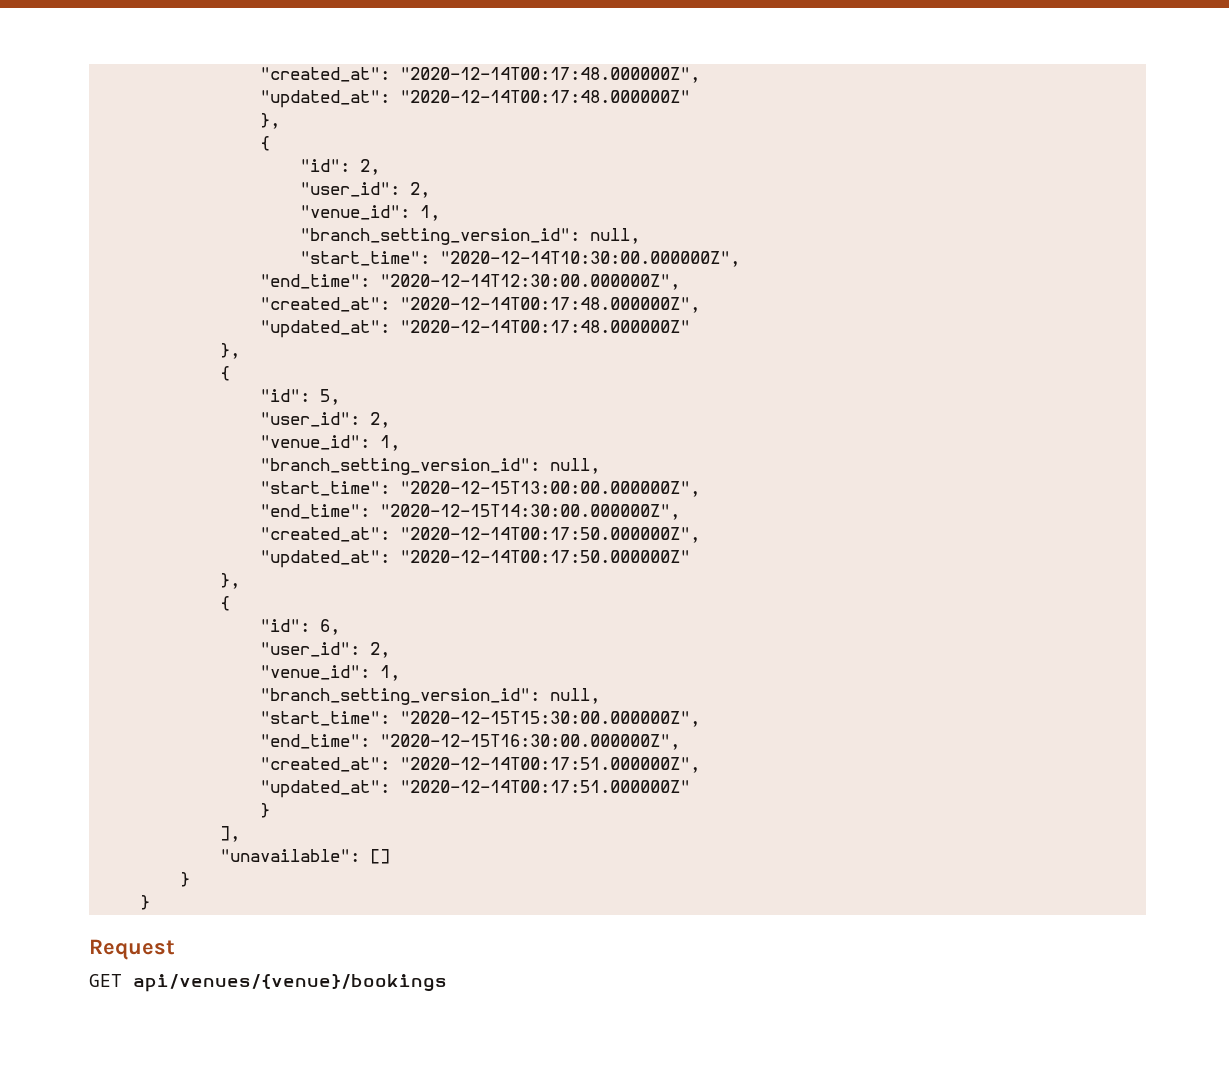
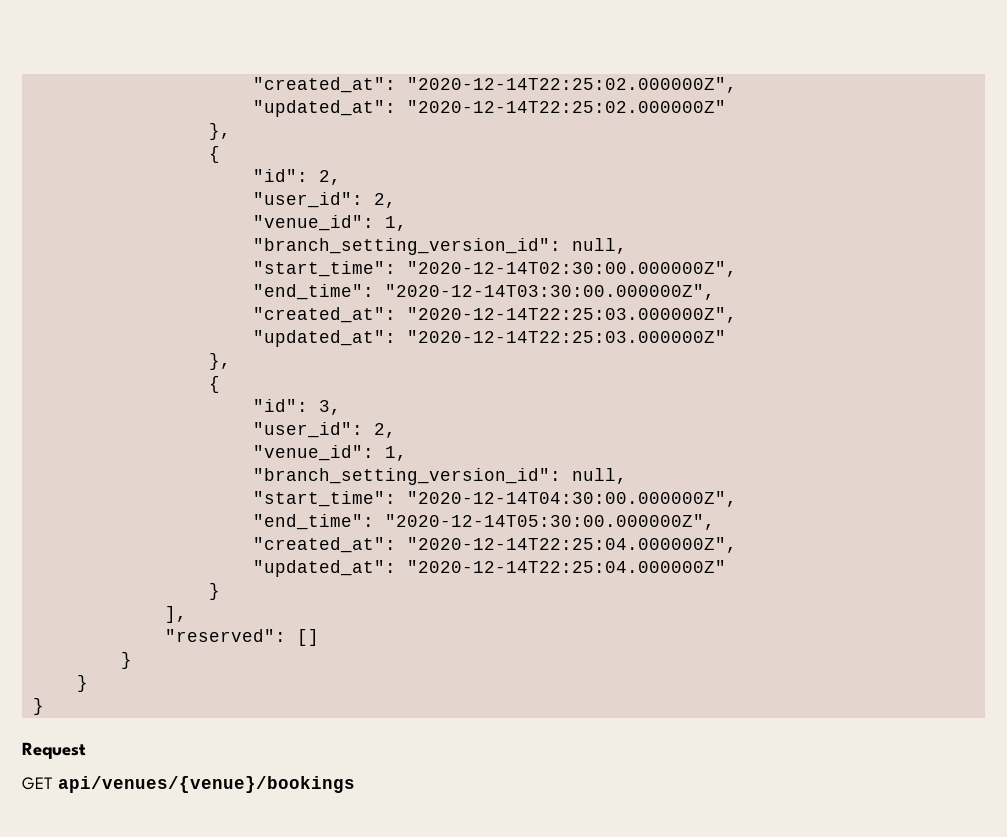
[259,67,700,83] [259,90,690,108] "created_at": "2020-12-14T00:17:48.000000Z", // "updated_at": "2020-12-14T00:17:48.000000Z" -> [252,77,737,93] [252,100,726,117] "created_at": "2020-12-14T22:25:02.000000Z", // "updated_at": "2020-12-14T22:25:02.000000Z"
[439,251,740,267] [259,274,680,290] [259,297,700,313] [259,320,690,338] [219,343,240,359] [219,366,230,381] [259,389,340,405] [259,412,390,428] [259,435,400,451] [259,458,600,475] [259,481,700,497] [259,504,680,520] [259,527,700,543] [259,550,690,568] [219,573,240,589] [219,596,230,611] [259,619,340,635] [259,642,390,658] [259,665,400,681] [259,688,600,705] [259,711,700,727] [259,734,680,750] [259,757,700,773] [259,780,690,798] "2020-12-14T10:30:00.000000Z", // "end_time": "2020-12-14T12:30:00.000000Z", // "created_at": "2020-12-14T00:17:48.000000Z", // "updated_at": "2020-12-14T00:17:48.000000Z" // }, // { // "id": 5, // "user_id": 2, // "venue_id": 1, // "branch_setting_version_id": null, // "start_time": "2020-12-15T13:00:00.000000Z", // "end_time": "2020-12-15T14:30:00.000000Z", // "created_at": "2020-12-14T00:17:50.000000Z", // "updated_at": "2020-12-14T00:17:50.000000Z" // }, // { // "id": 6, // "user_id": 2, // "venue_id": 1, // "branch_setting_version_id": null, // "start_time": "2020-12-15T15:30:00.000000Z", // "end_time": "2020-12-15T16:30:00.000000Z", // "created_at": "2020-12-14T00:17:51.000000Z", // "updated_at": "2020-12-14T00:17:51.000000Z" -> [406,261,737,277] [252,284,715,300] [252,307,737,323] [252,330,726,347] [208,353,231,370] [208,376,220,393] [252,399,341,415] [252,422,396,438] [252,445,407,461] [252,468,627,485] [252,491,737,507] [252,514,715,530] [252,537,737,553] [252,560,726,577] "2020-12-14T02:30:00.000000Z", // "end_time": "2020-12-14T03:30:00.000000Z", // "created_at": "2020-12-14T22:25:03.000000Z", // "updated_at": "2020-12-14T22:25:03.000000Z" // }, // { // "id": 3, // "user_id": 2, // "venue_id": 1, // "branch_setting_version_id": null, // "start_time": "2020-12-14T04:30:00.000000Z", // "end_time": "2020-12-14T05:30:00.000000Z", // "created_at": "2020-12-14T22:25:04.000000Z", // "updated_at": "2020-12-14T22:25:04.000000Z"
[219,849,360,862] "unavailable": -> [164,629,286,642] "reserved":
(150, 902) none -> [32,698,44,715] // }

